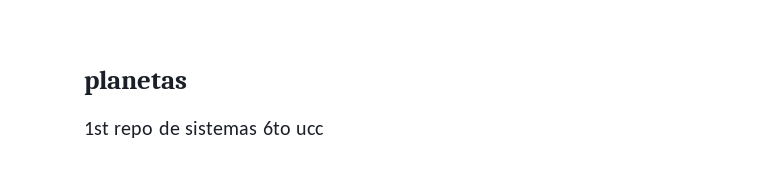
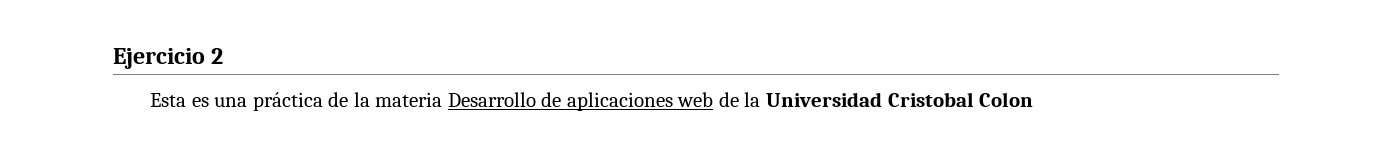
[84,70,187,95] [84,121,324,138] planetas // 1st repo de sistemas 6to ucc -> [113,48,224,69] [150,92,1034,111] Ejercicio 2 // Esta es una práctica de la materia Desarrollo de aplicaciones web de la Universidad Cristobal Colon

